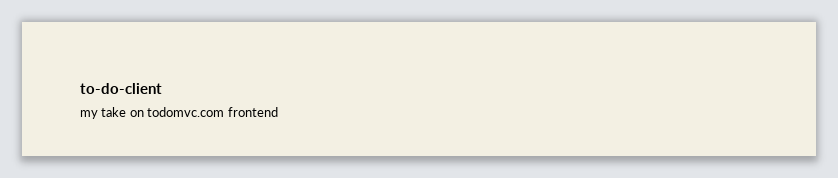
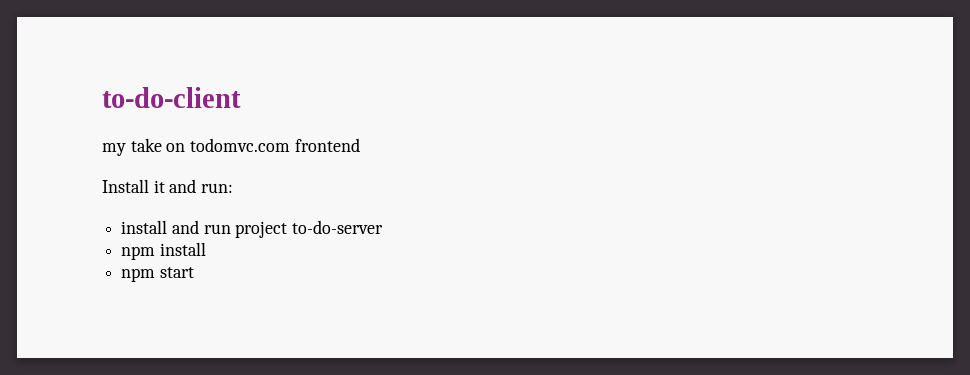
(278, 112) none -> [102,179,234,193] [121,220,384,238] [121,242,206,260] [121,267,194,282] // Install it and run: // install and run project to-do-server // npm install // npm start

